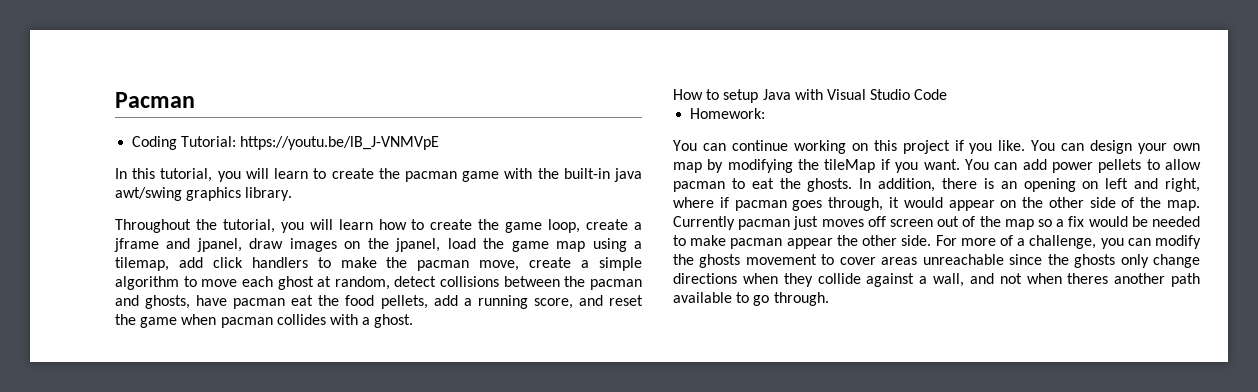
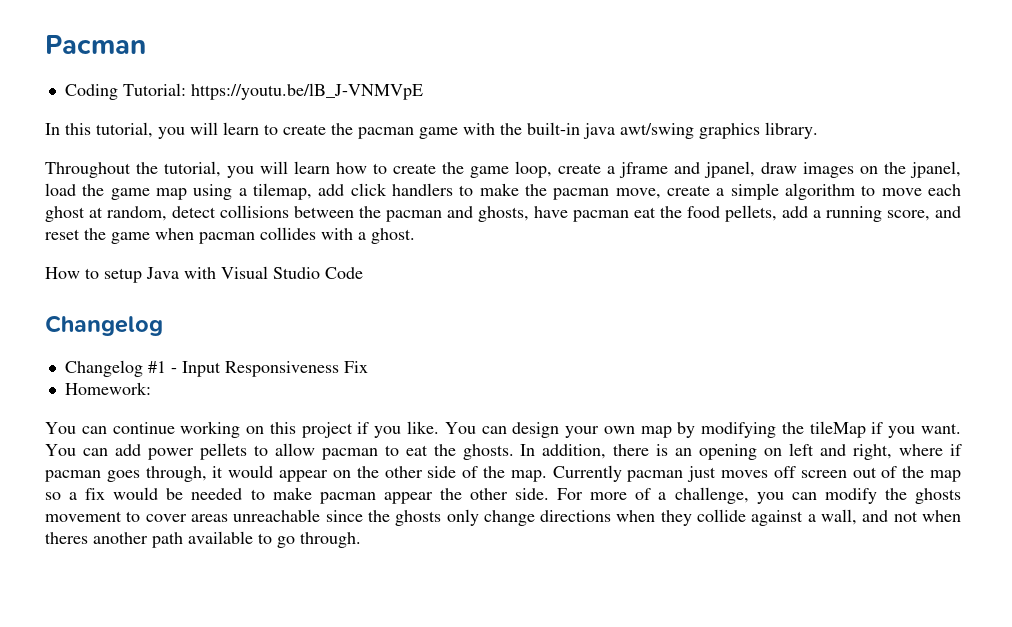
(948, 94) none -> [45,315,163,336] [64,360,368,377] // Changelog // Changelog #1 - Input Responsiveness Fix

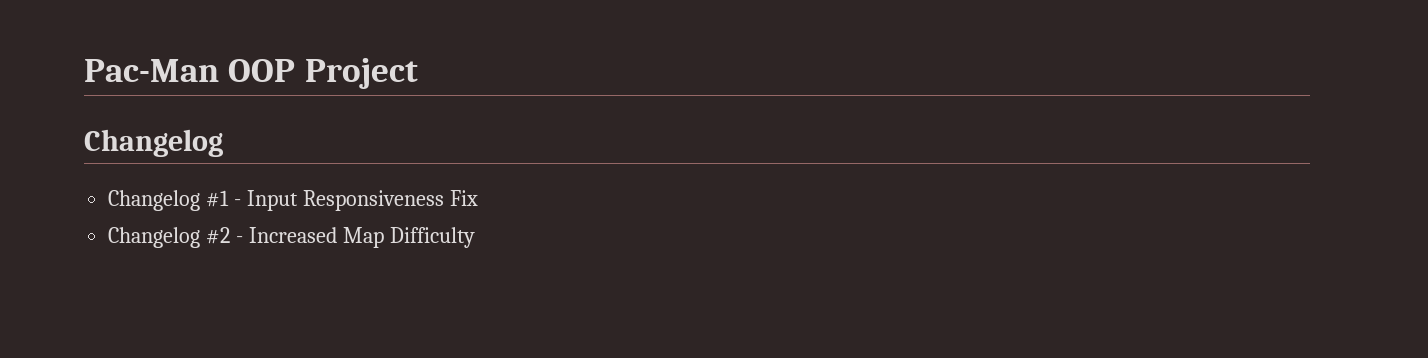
[45,35,146,54] [64,83,423,100] [45,122,818,139] [45,161,961,178] [45,183,962,200] [45,205,961,222] [45,227,415,244] [45,266,363,283] Pacman // Coding Tutorial: https://youtu.be/lB_J-VNMVpE // In this tutorial, you will learn to create the pacman game with the built-in java awt/swing graphics library. // Throughout the tutorial, you will learn how to create the game loop, create a jframe and jpanel, draw images on the jpanel, load the game map using a tilemap, add click handlers to make the pacman move, create a simple algorithm to move each ghost at random, detect collisions between the pacman and ghosts, have pacman eat the food pellets, add a running score, and reset the game when pacman collides with a ghost. // How to setup Java with Visual Studio Code -> [84,58,418,89] Pac-Man OOP Project
[64,382,151,395] [45,421,961,438] [45,443,962,460] [45,465,962,482] [45,487,962,504] [45,509,961,526] [45,531,361,548] Homework: // You can continue working on this project if you like. You can design your own map by modifying the tileMap if you want. You can add power pellets to allow pacman to eat the ghosts. In addition, there is an opening on left and right, where if pacman goes through, it would appear on the other side of the map. Currently pacman just moves off screen out of the map so a fix would be needed to make pacman appear the other side. For more of a challenge, you can modify the ghosts movement to cover areas unreachable since the ghosts only change directions when they collide against a wall, and not when theres another path available to go through. -> [108,227,475,248] Changelog #2 - Increased Map Difficulty

